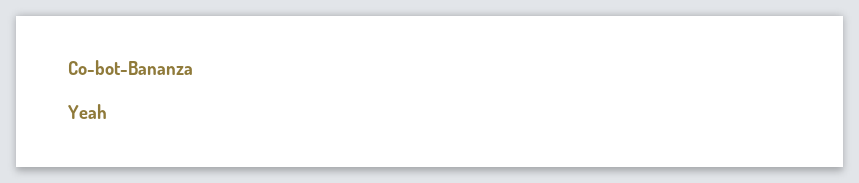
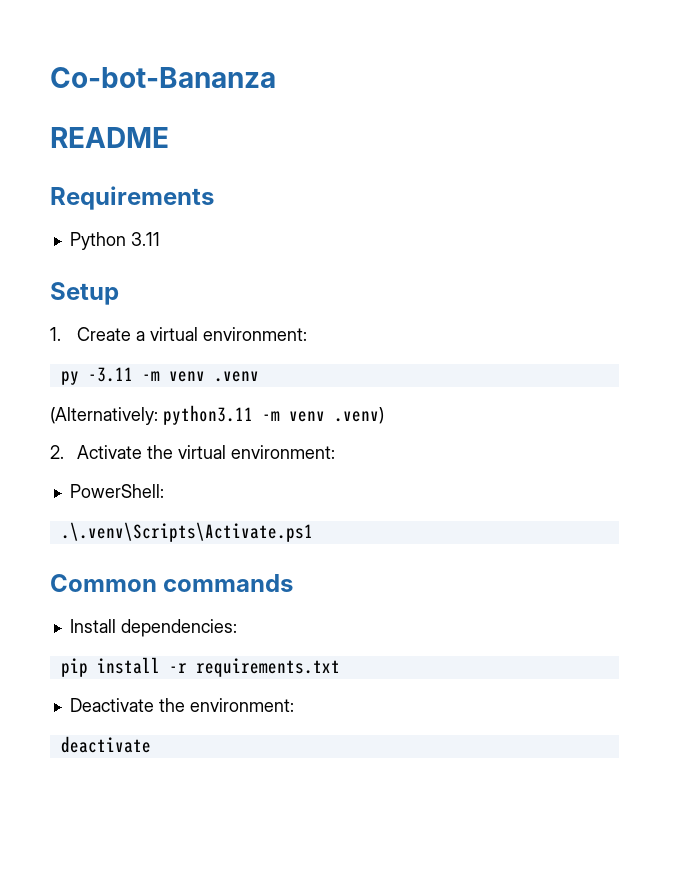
[68,104,107,119] Yeah -> [50,127,169,148] [50,186,214,210] [69,232,160,250] [50,282,119,305] [50,327,307,341] [60,367,259,385] [50,405,384,425] [50,445,335,459] [69,484,164,498] [60,522,313,542] [50,574,294,592] [69,619,237,637] [60,657,340,677] [69,698,294,712] [60,736,151,753] README // Requirements // Python 3.11 // Setup // 1. Create a virtual environment: // py -3.11 -m venv .venv // (Alternatively: python3.11 -m venv .venv) // 2. Activate the virtual environment: // PowerShell: // .\.venv\Scripts\Activate.ps1 // Common commands // Install dependencies: // pip install -r requirements.txt // Deactivate the environment: // deactivate

